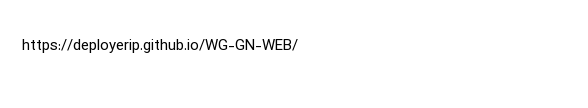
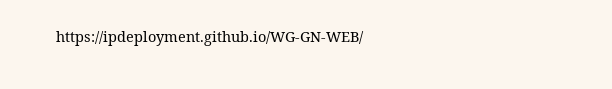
[22,39,298,53] https://deployerip.github.io/WG-GN-WEB/ -> [56,31,364,46] https://ipdeployment.github.io/WG-GN-WEB/

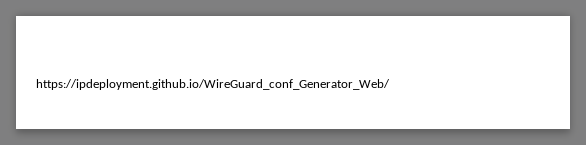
[56,31,364,46] https://ipdeployment.github.io/WG-GN-WEB/ -> [36,79,390,90] https://ipdeployment.github.io/WireGuard_conf_Generator_Web/

